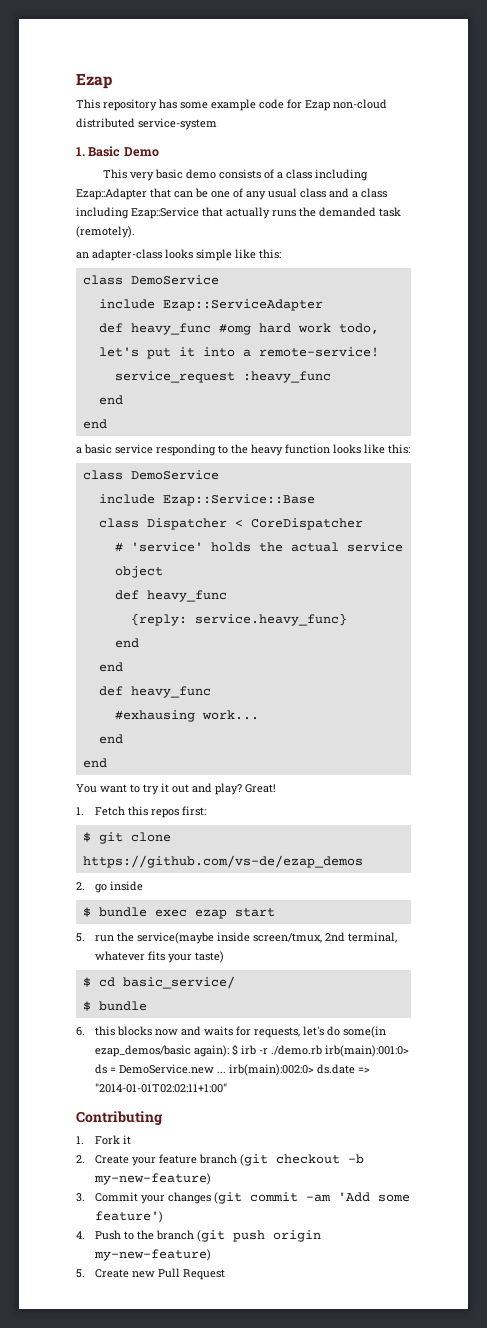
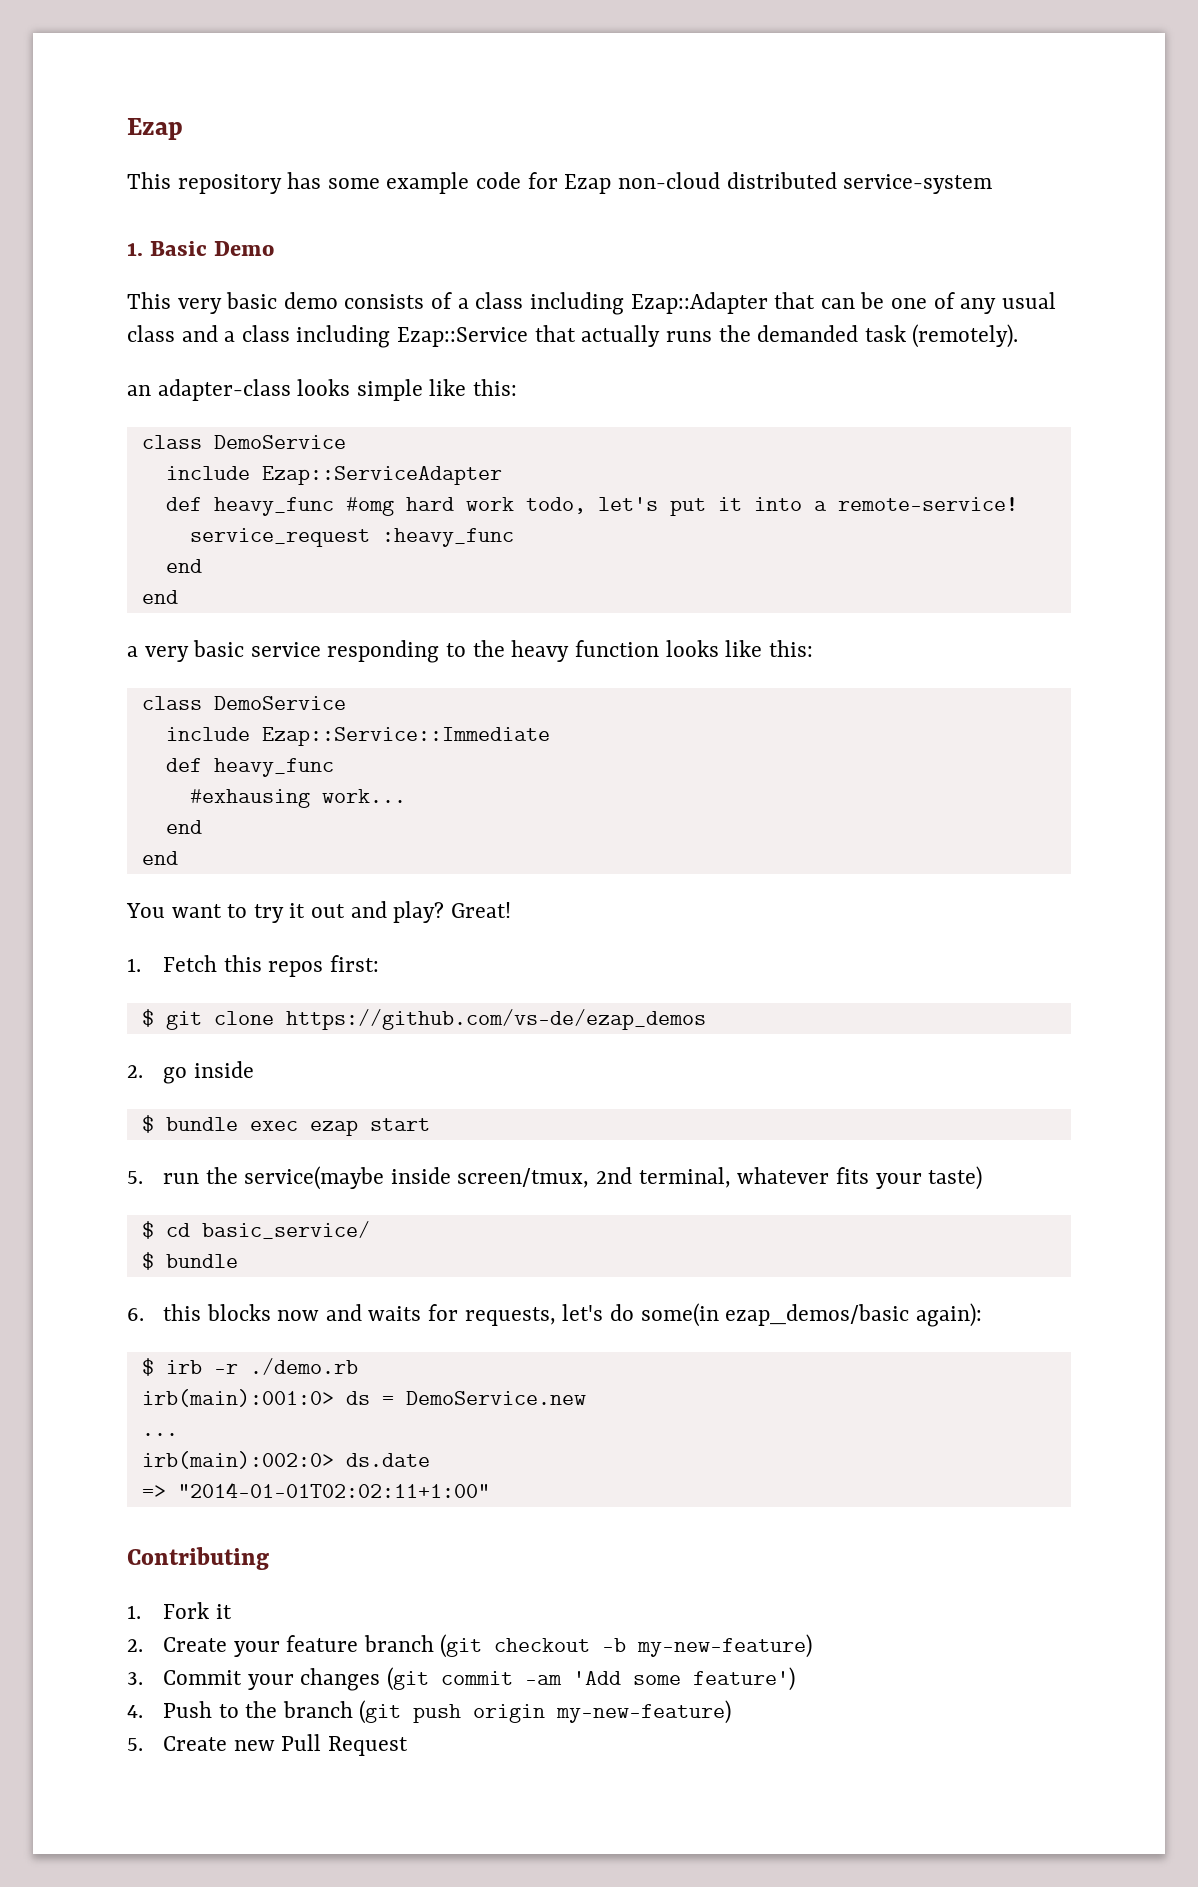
(82, 450) none -> [144,646,189,662] very
[162,494,315,506] [98,518,363,530] [114,542,403,552] [114,566,163,578] [114,590,227,602] [130,613,347,626] [114,638,139,648] [98,662,123,672] Ezap::Service::Base // class Dispatcher < CoreDispatcher // # 'service' holds the actual service object // def heavy_func // {reply: service.heavy_func} // end // end -> [261,727,550,746] Ezap::Service::Immediate
(230, 1051) none -> (982, 1315) //
(323, 1050) none -> (358, 1366) //
(215, 1069) none -> (586, 1398) //
(227, 1072) none -> (178, 1434) //
(356, 1069) none -> (430, 1460) //

